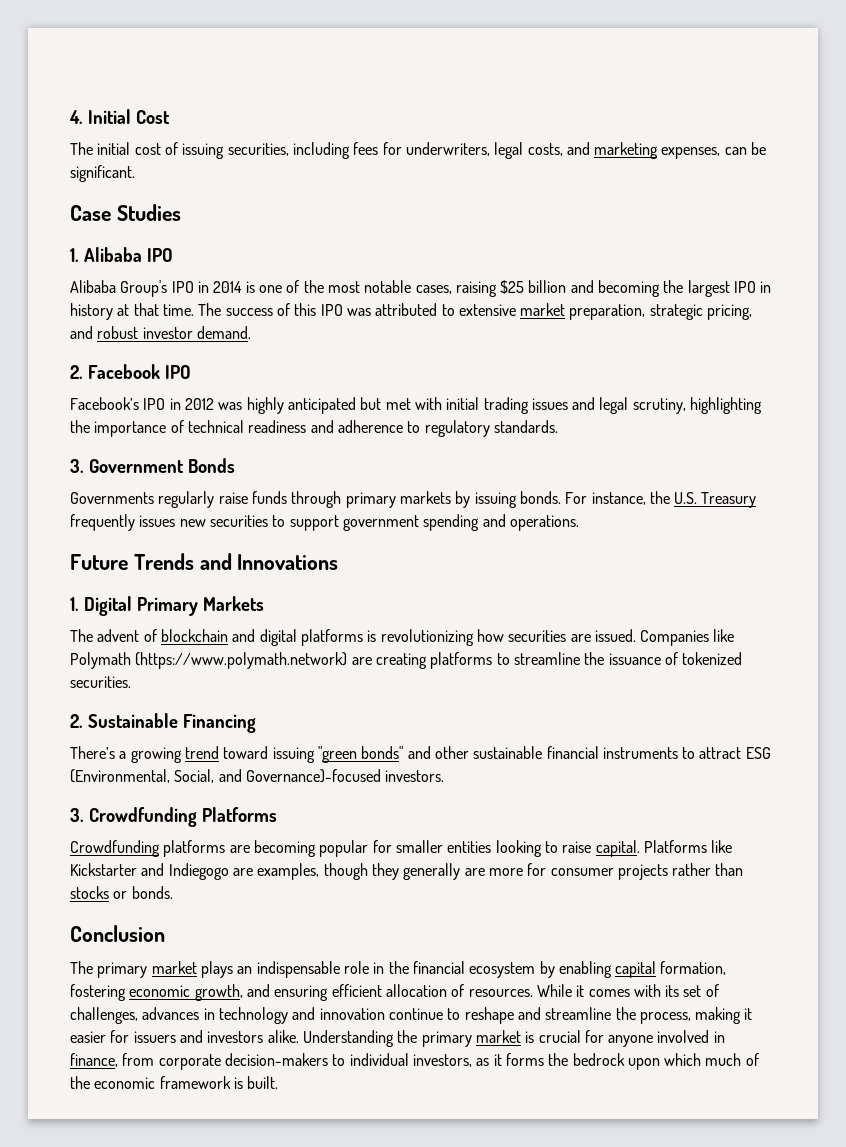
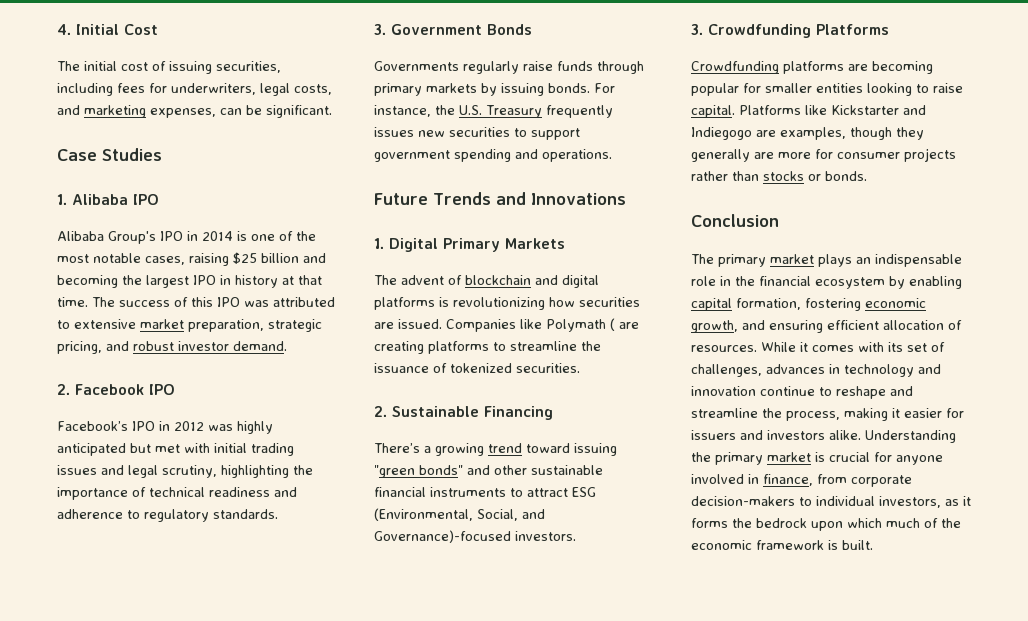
[135,652,348,669] (https://www.polymath.network) -> [610,318,615,331] (

